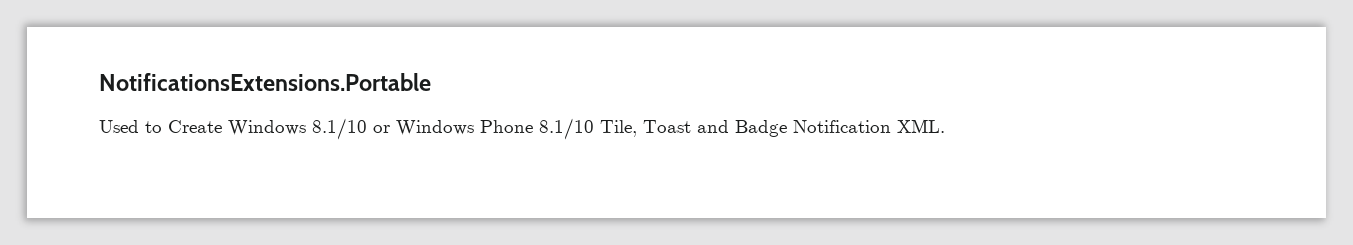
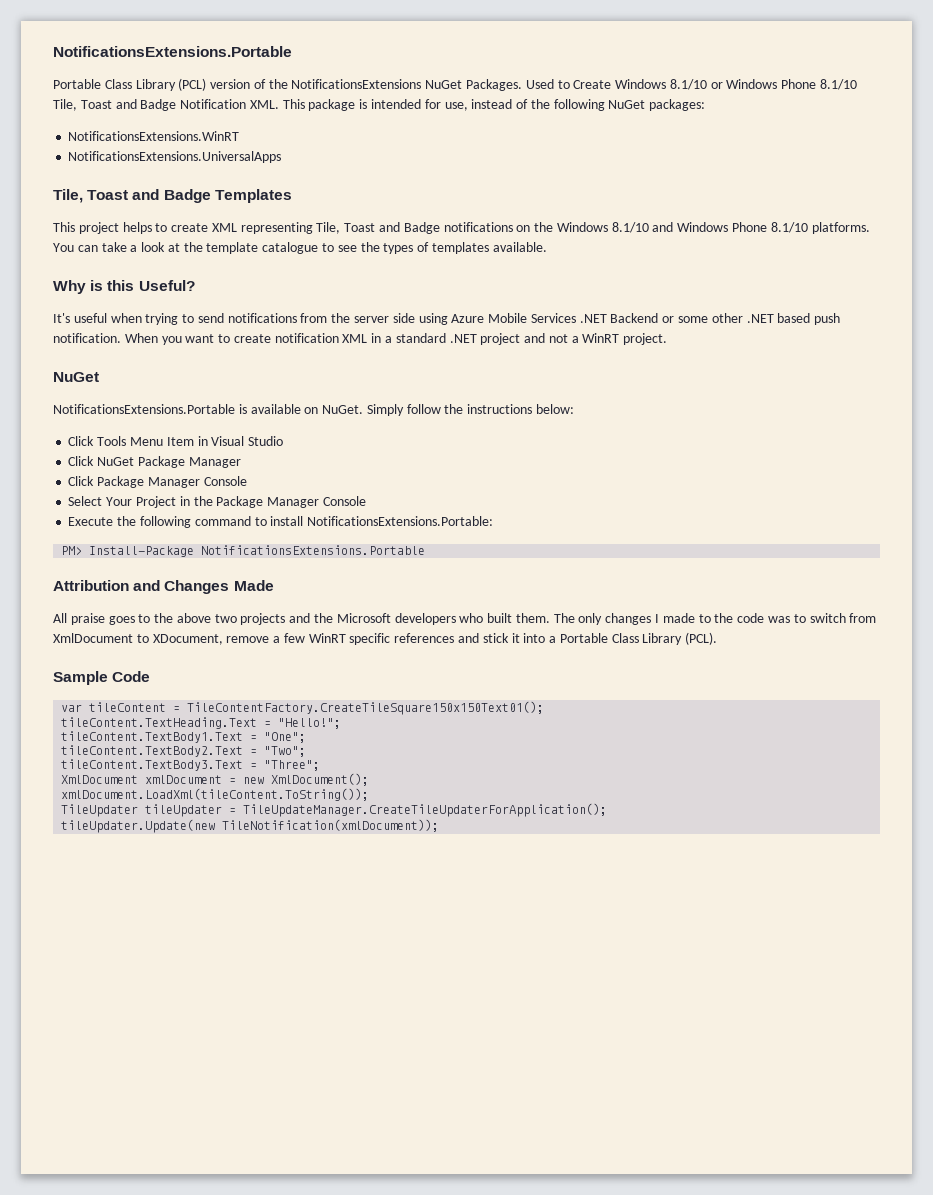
[99,73,431,91] NotificationsExtensions.Portable // -> [53,46,292,57] [53,78,523,91] NotificationsExtensions.Portable // Portable Class Library (PCL) version of the NotificationsExtensions NuGet Packages.
(945, 126) none -> [282,99,706,111] [68,131,240,141] [68,151,282,163] [53,189,292,203] [53,222,870,234] [53,242,547,254] [53,280,195,294] [53,313,841,325] [53,333,668,345] [53,372,99,382] [53,404,575,416] [68,436,284,446] [68,456,241,468] [68,476,247,488] [68,496,366,508] [68,516,494,528] [61,545,426,557] [53,580,274,594] [53,613,877,625] [53,632,718,645] [53,671,151,685] [61,701,545,715] [61,717,342,729] [61,731,307,743] [61,745,307,757] [61,759,321,771] [61,773,370,786] [61,788,370,801] [61,803,608,817] [61,819,440,833] This package is intended for use, instead of the following NuGet packages: // NotificationsExtensions.WinRT // NotificationsExtensions.UniversalApps // Tile, Toast and Badge Templates // This project helps to create XML representing Tile, Toast and Badge notifications on the Windows 8.1/10 and Windows Phone 8.1/10 platforms. You can take a look at the template catalogue to see the types of templates available. // Why is this Useful? // It's useful when trying to send notifications from the server side using Azure Mobile Services .NET Backend or some other .NET based push notification. When you want to create notification XML in a standard .NET project and not a WinRT project. // NuGet // NotificationsExtensions.Portable is available on NuGet. Simply follow the instructions below: // Click Tools Menu Item in Visual Studio // Click NuGet Package Manager // Click Package Manager Console // Select Your Project in the Package Manager Console // Execute the following command to install NotificationsExtensions.Portable: // PM> Install-Package NotificationsExtensions.Portable // Attribution and Changes Made // All praise goes to the above two projects and the Microsoft developers who built them. The only changes I made to the code was to switch from XmlDocument to XDocument, remove a few WinRT specific references and stick it into a Portable Class Library (PCL). // Sample Code // var tileContent = TileContentFactory.CreateTileSquare150x150Text01(); // tileContent.TextHeading.Text = "Hello!"; // tileContent.TextBody1.Text = "One"; // tileContent.TextBody2.Text = "Two"; // tileContent.TextBody3.Text = "Three"; // XmlDocument xmlDocument = new XmlDocument(); // xmlDocument.LoadXml(tileContent.ToString()); // TileUpdater tileUpdater = TileUpdateManager.CreateTileUpdaterForApplication(); // tileUpdater.Update(new TileNotification(xmlDocument));

